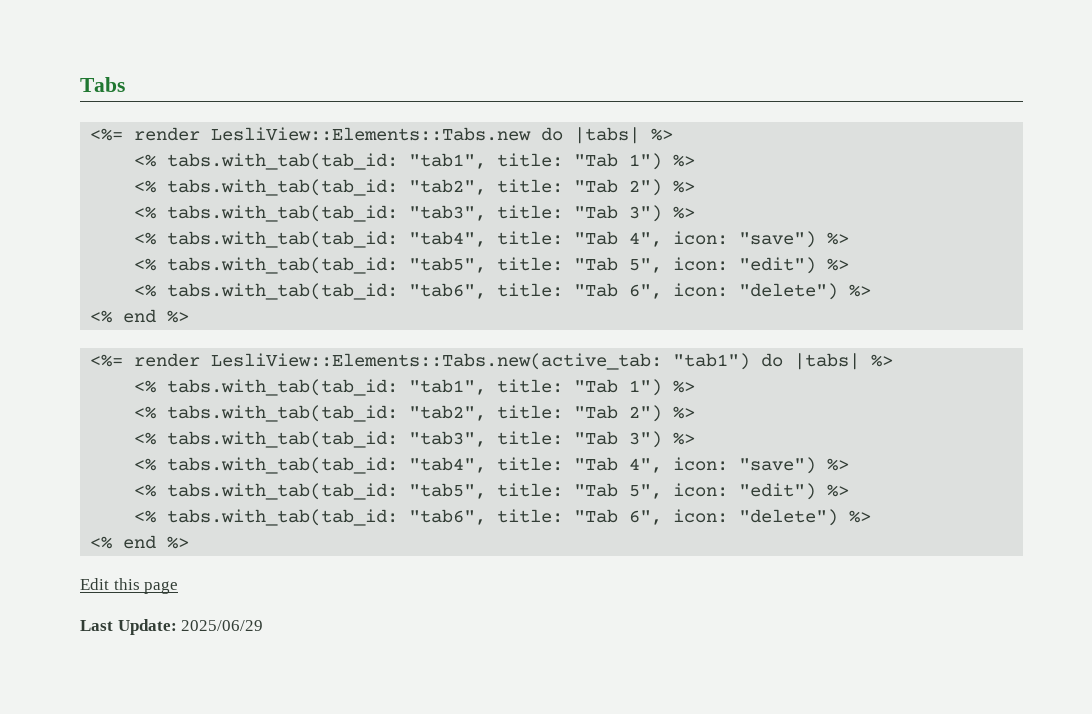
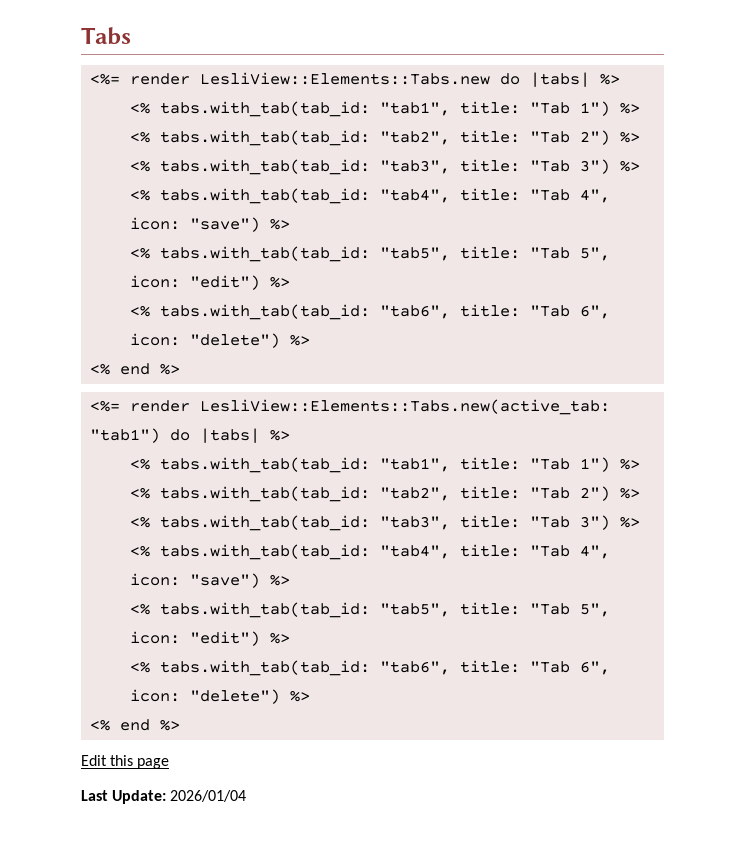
[181,620,264,631] 2025/06/29 -> [170,790,247,802] 2026/01/04

